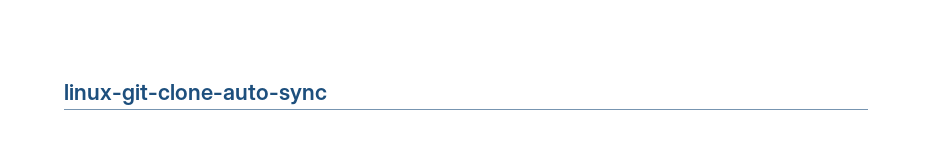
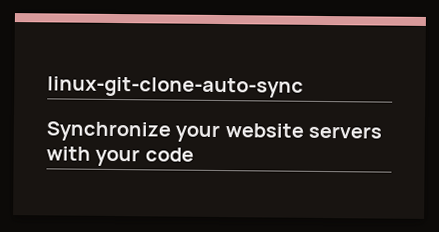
(327, 94) none -> [46,121,383,143] [46,146,194,167] // Synchronize your website servers with your code

